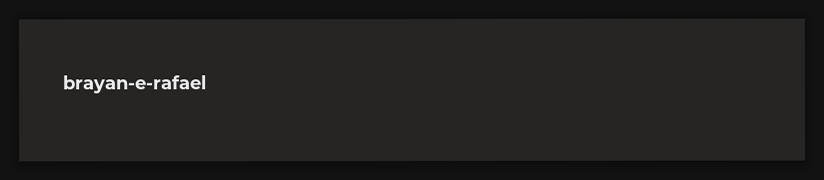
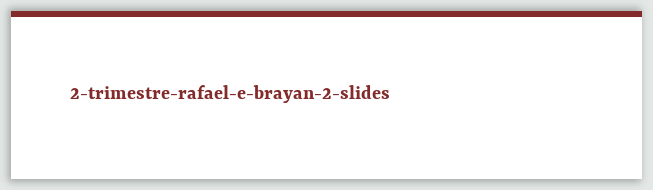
[62,75,207,94] brayan-e-rafael -> [70,85,390,103] 2-trimestre-rafael-e-brayan-2-slides

